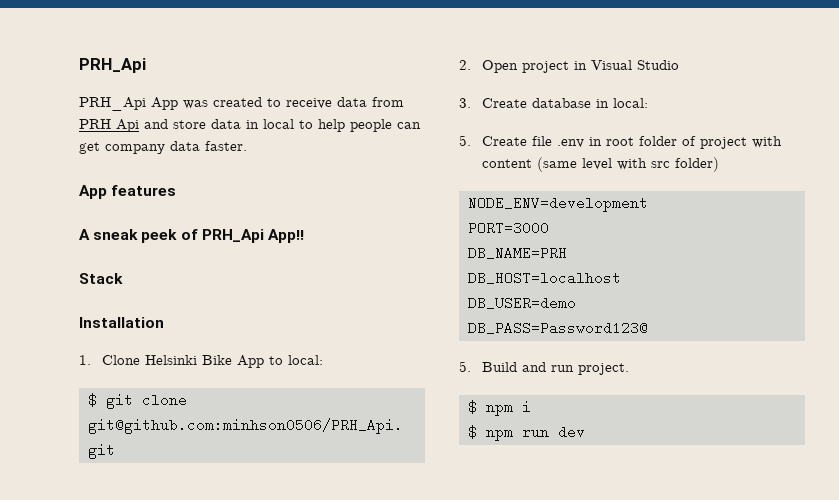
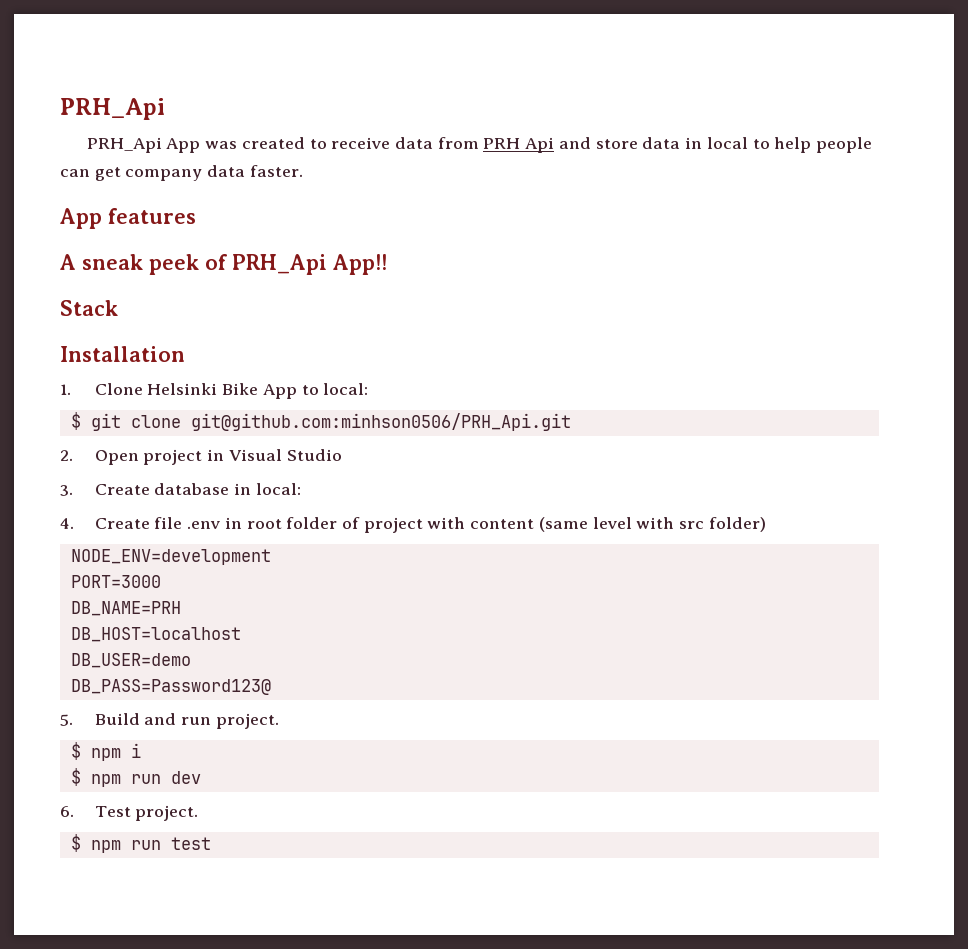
[459,135,471,146] 5. -> [60,518,74,529] 4.
(585, 432) none -> [60,805,199,821] [70,834,211,853] // 6. Test project. // $ npm run test

